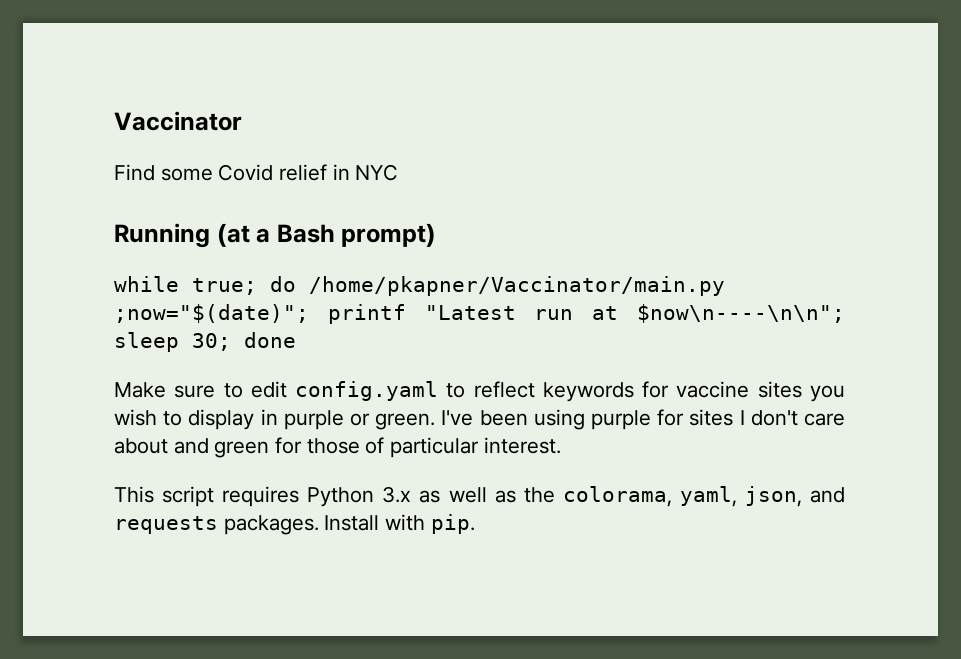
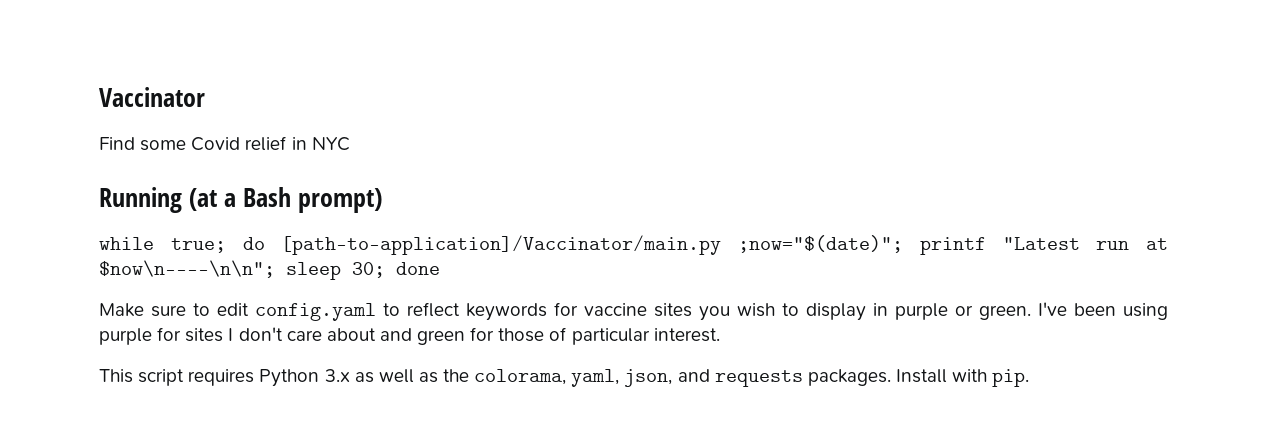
[309,276,725,296] /home/pkapner/Vaccinator/main.py -> [281,235,722,255] [path-to-application]/Vaccinator/main.py

